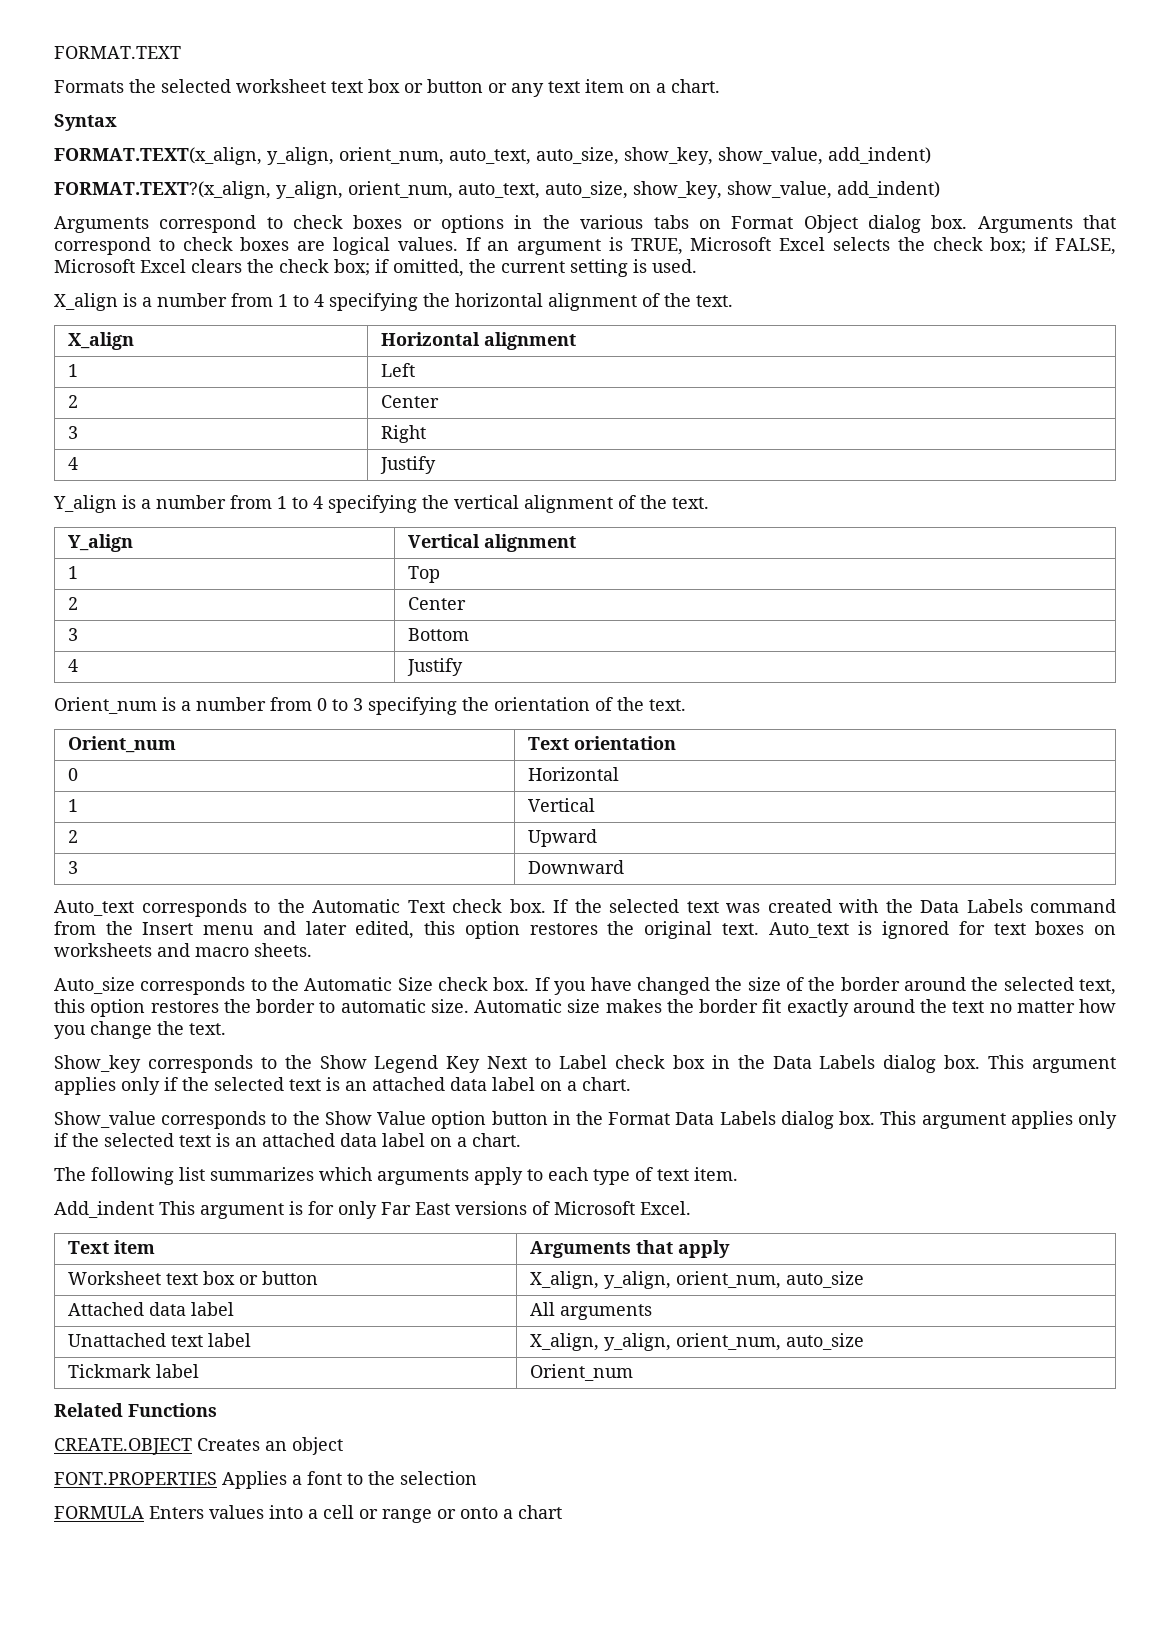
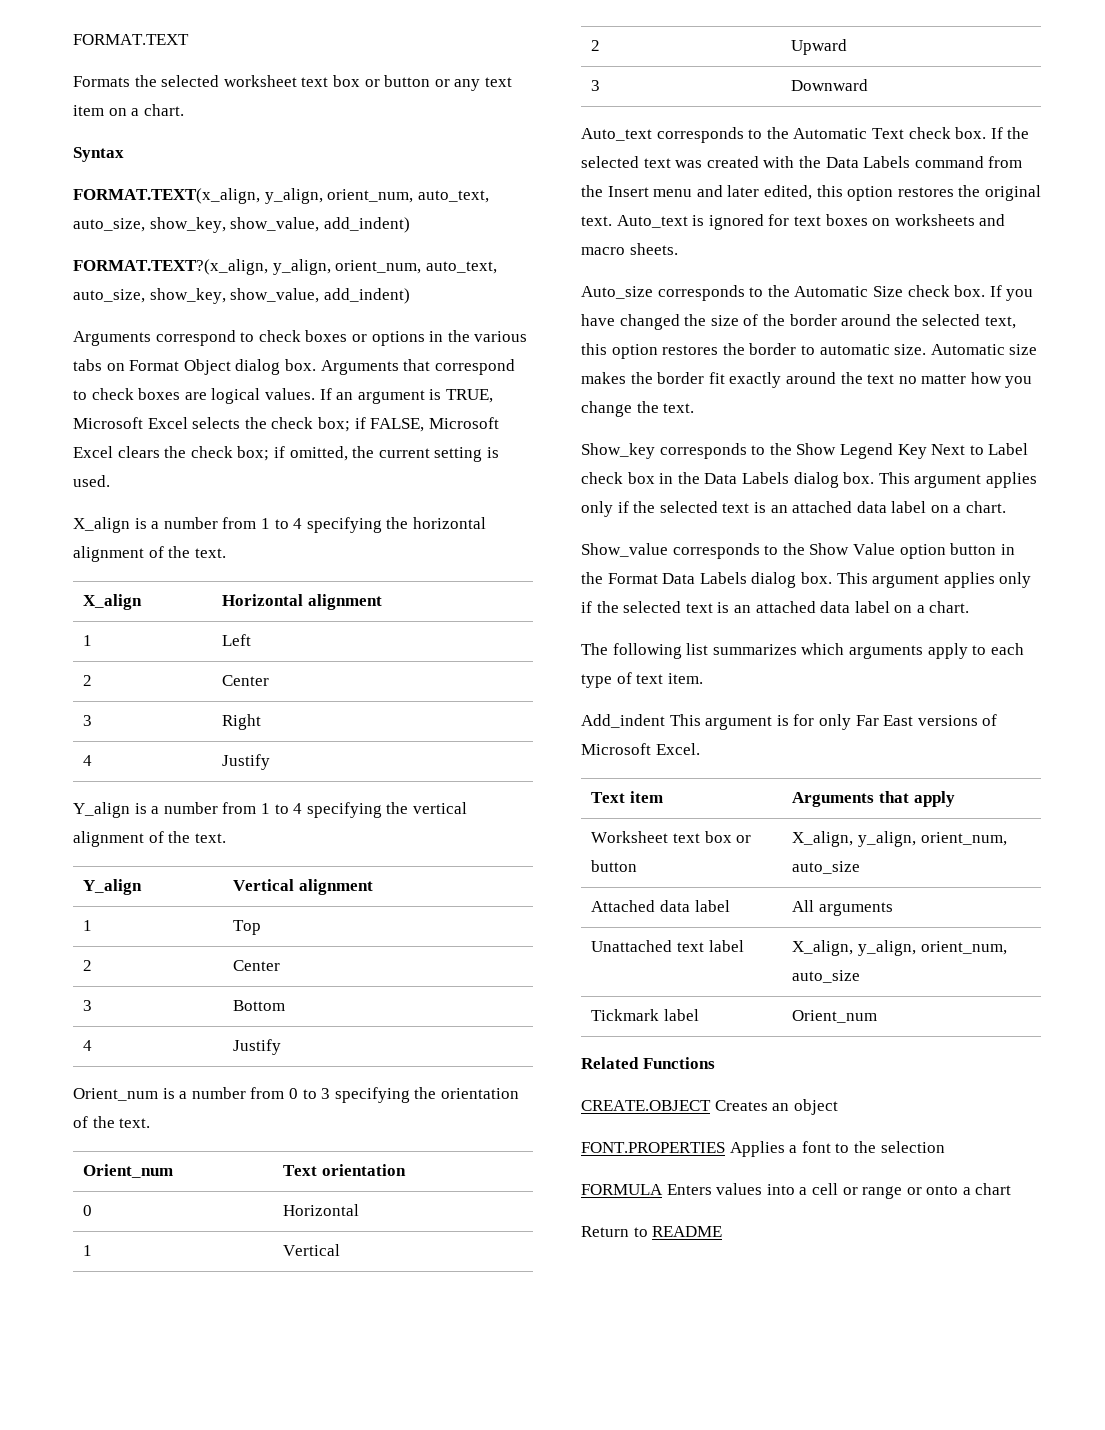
(562, 1512) none -> [581,1226,723,1237] // Return to README

